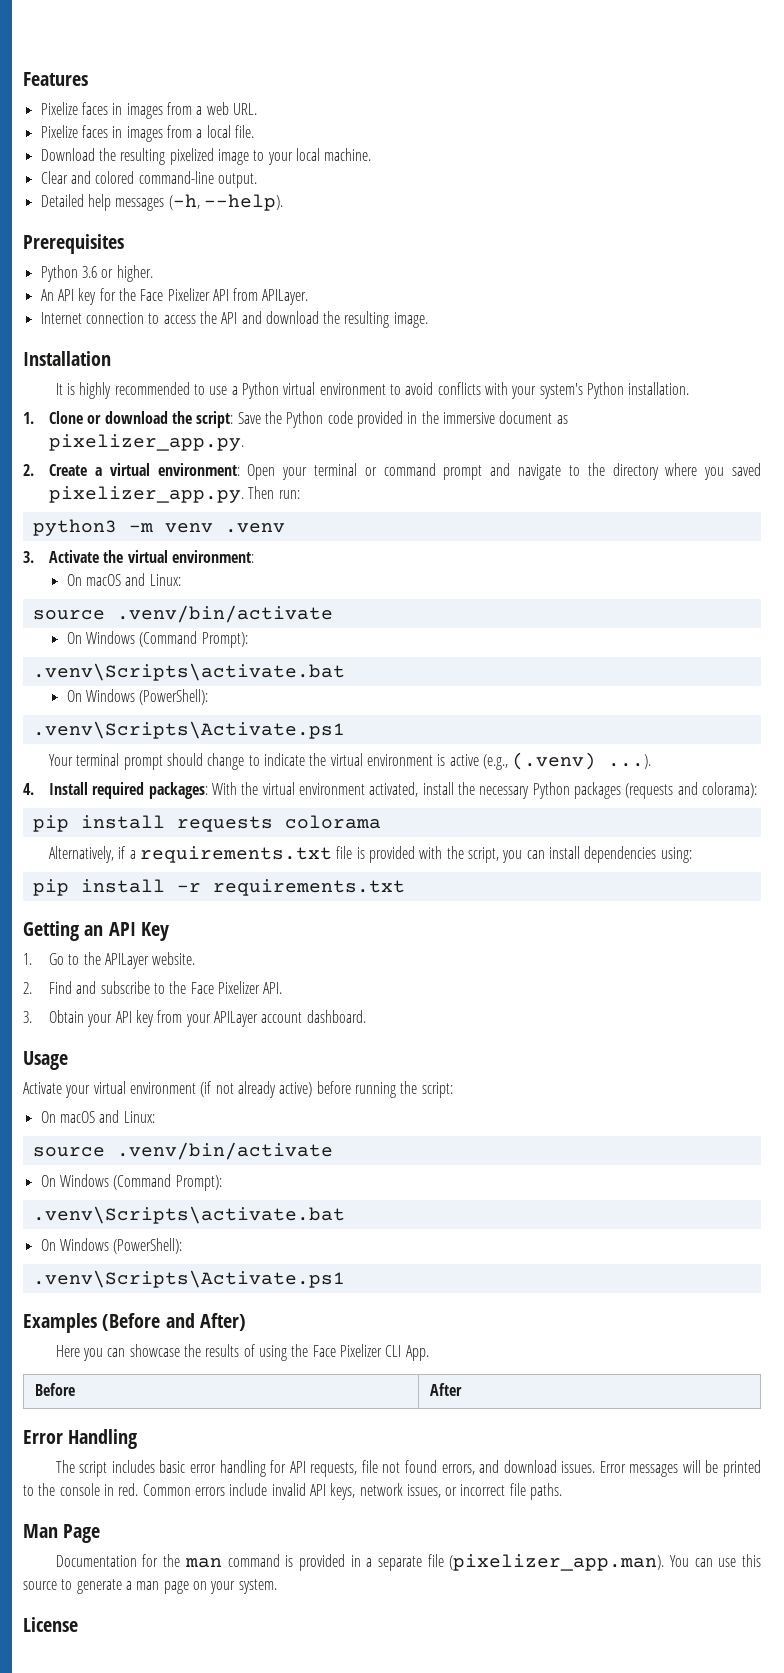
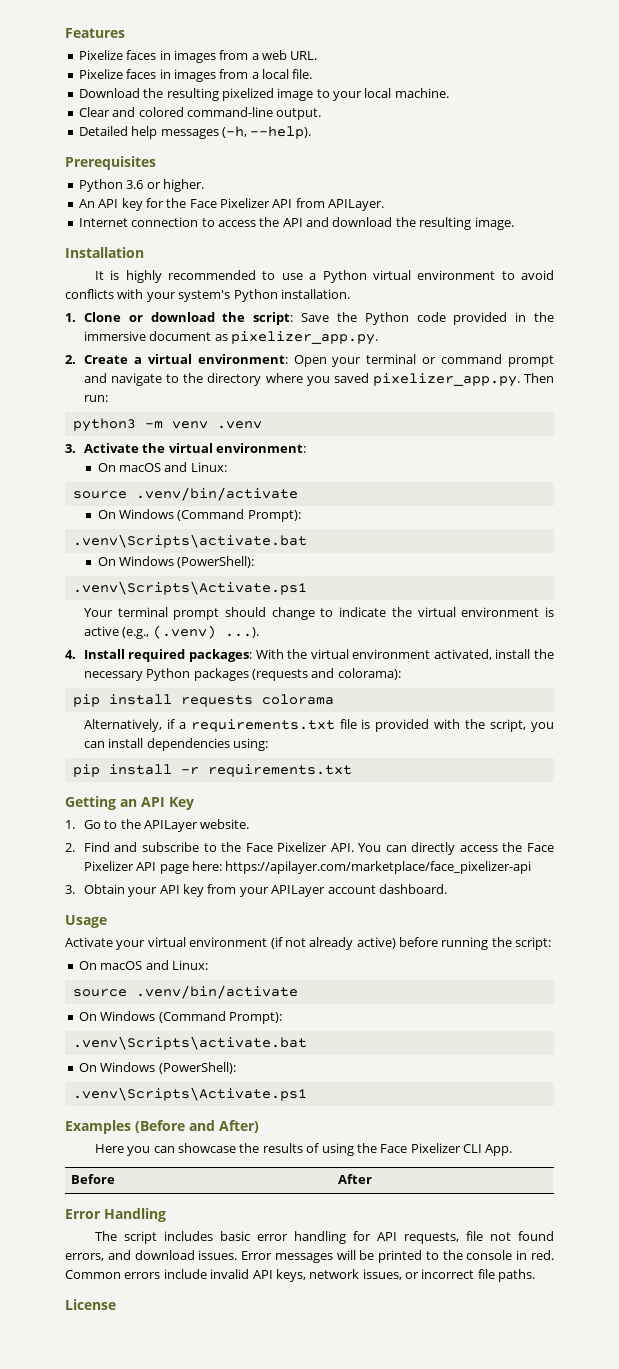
(283, 988) none -> [358,842,554,855] [83,861,532,874] You can directly access the Face Pixelizer API page here: https://apilayer.com/marketplace/face_pixelizer-api
[23,1524,101,1543] [55,1554,761,1571] [23,1579,277,1594] // Man Page // Documentation for the man command is provided in a separate file (pixelizer_app.man). You can use this source to generate a man page on your system. -> (536, 1275) none

